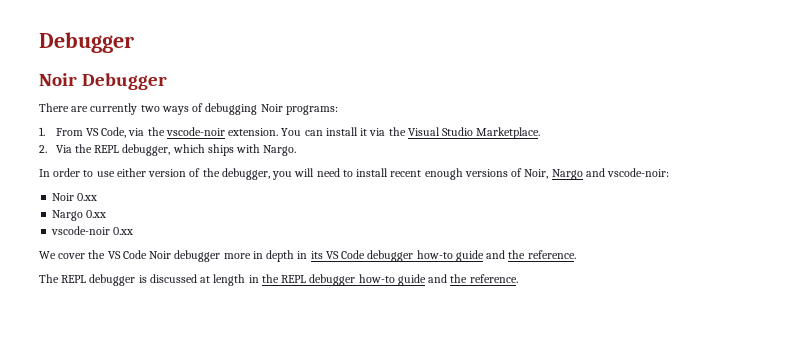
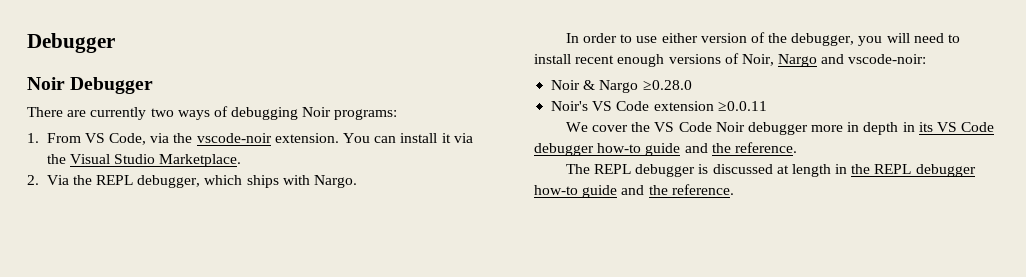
[77,193,98,201] [52,210,107,221] [51,226,134,235] 0.xx // Nargo 0.xx // vscode-noir 0.xx -> [583,80,692,93] [551,101,767,111] & Nargo ≥0.28.0 // Noir's VS Code extension ≥0.0.11

